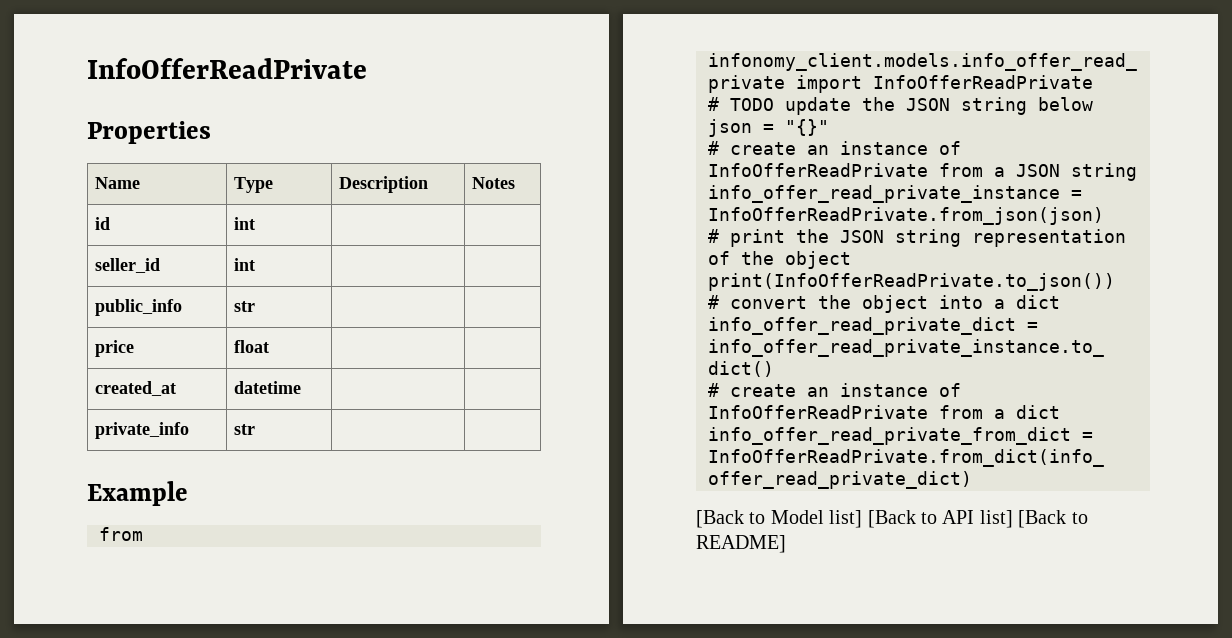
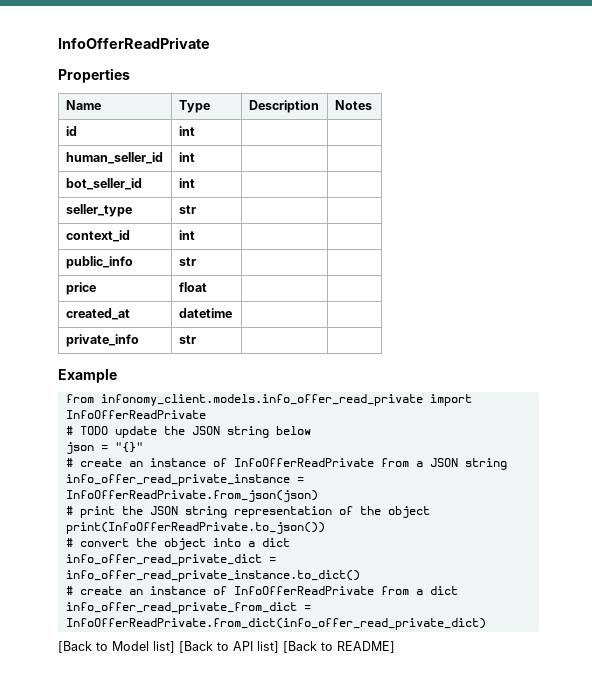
[95,258,161,273] seller_id -> [65,152,163,164] [178,152,195,162] [65,178,142,190] [178,178,195,188] [65,204,132,217] [178,205,196,214] [65,230,130,242] human_seller_id | int | | // bot_seller_id | int | | // seller_type | str | | // context_id

